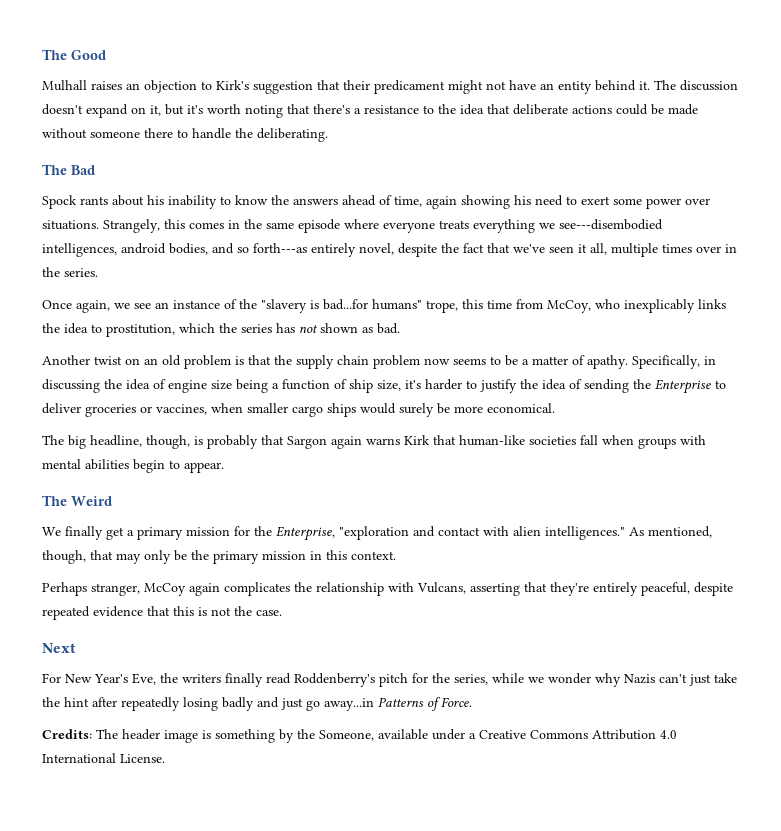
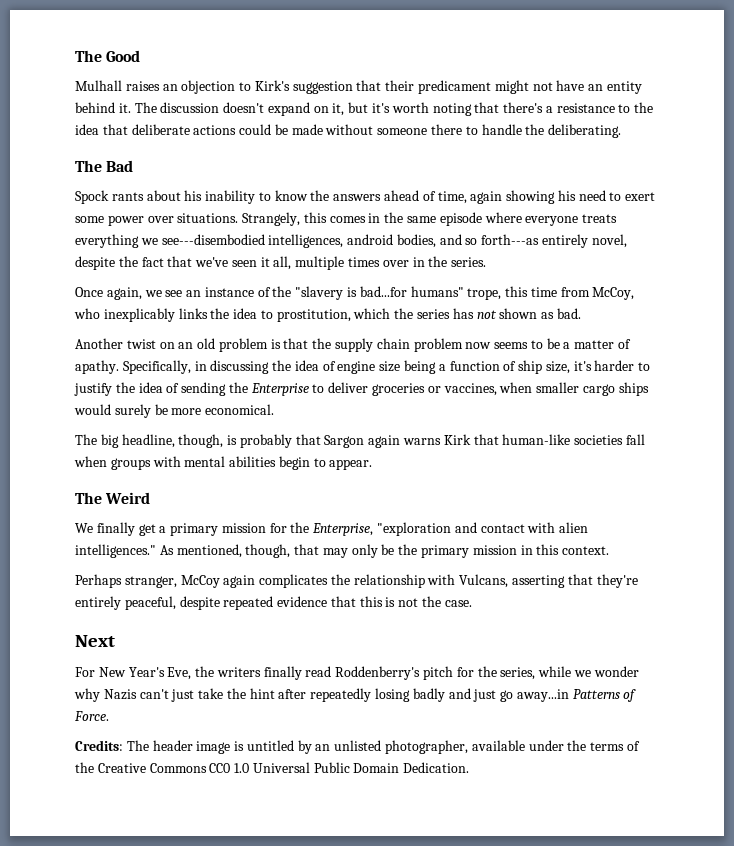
[215,729,677,743] [42,753,165,763] something by the Someone, available under a Creative Commons Attribution 4.0 International License. -> [246,740,640,754] [75,762,470,773] untitled by an unlisted photographer, available under the terms of the Creative Commons CC0 1.0 Universal Public Domain Dedication.

